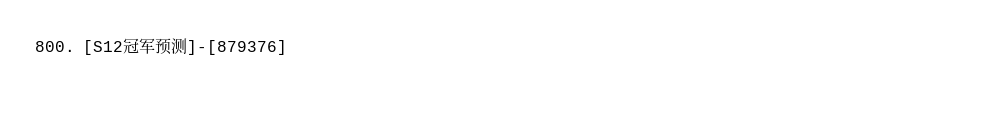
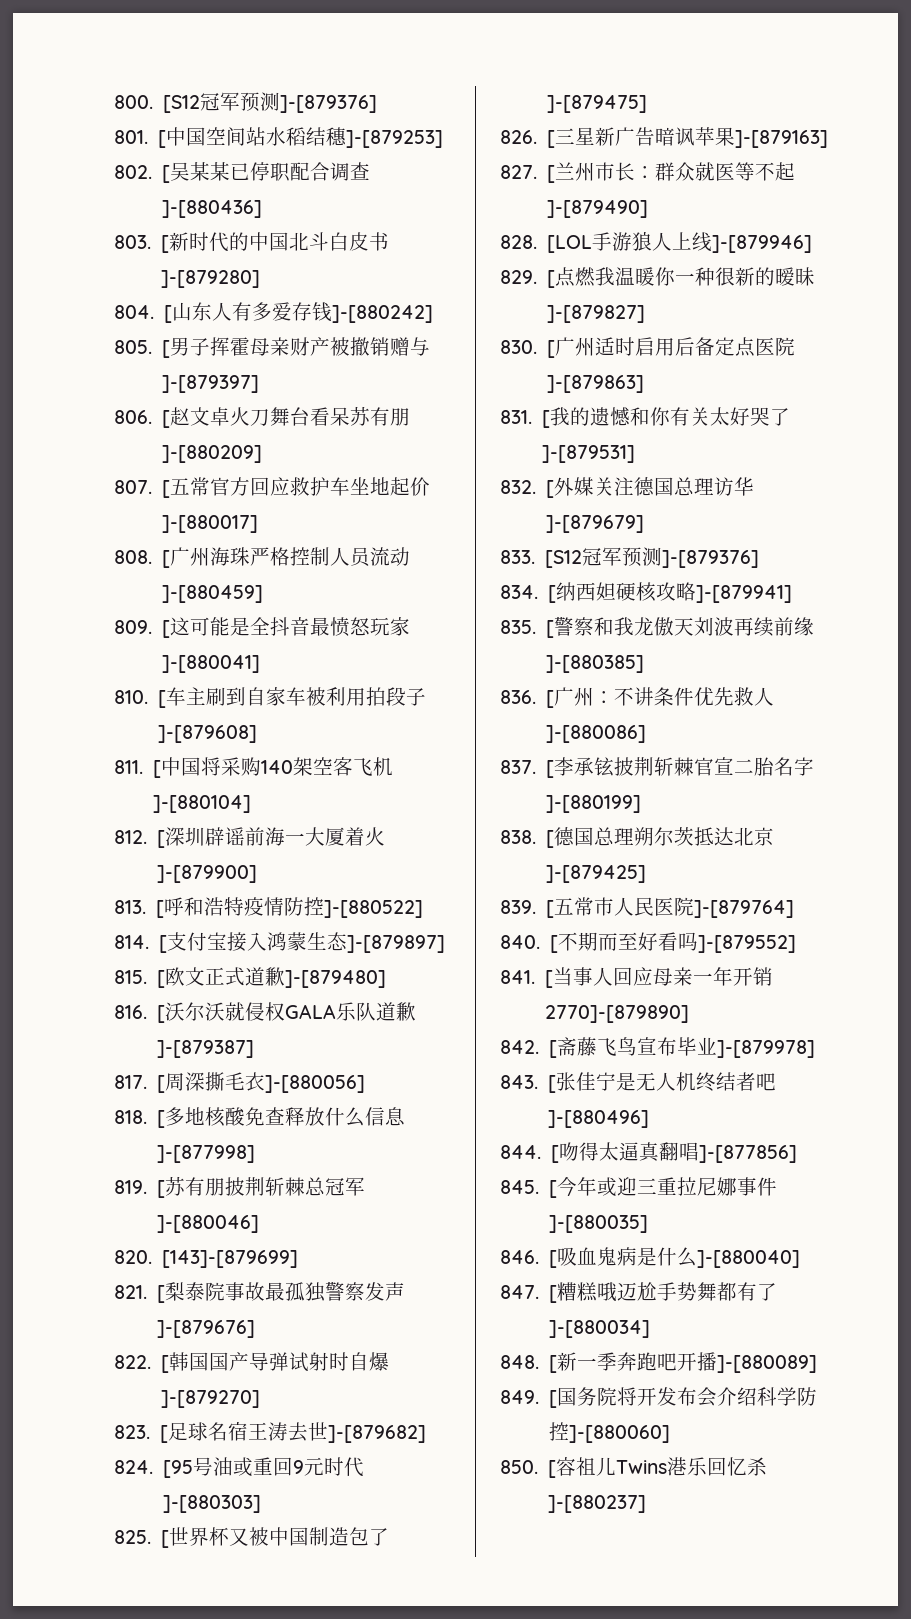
(287, 47) none -> [114,127,443,148] [114,162,370,183] [161,200,262,218] [114,232,389,253] [160,270,260,288] [114,302,433,323] [114,337,430,358] [161,375,259,393] [114,406,410,428] [161,445,262,463] [114,477,430,498] [161,515,258,533] [114,547,410,568] [161,585,263,603] [114,617,410,638] [161,655,260,673] [114,687,426,708] [157,725,257,743] [114,757,393,778] [152,795,251,813] [114,827,385,848] [156,865,257,883] [114,897,423,918] [114,932,445,953] [114,967,386,988] [114,1002,416,1023] [156,1040,254,1058] [114,1072,365,1093] [114,1107,405,1128] [156,1145,255,1163] [114,1176,365,1198] [156,1215,259,1233] [114,1250,298,1268] [114,1281,405,1303] [156,1320,255,1338] [114,1352,389,1373] [160,1390,260,1408] [114,1422,426,1443] [114,1457,364,1478] [162,1495,261,1513] [114,1527,389,1548] [546,95,647,113] [500,127,828,148] [500,162,795,183] [546,200,648,218] [500,232,812,253] [500,267,815,288] [546,305,645,323] [500,337,795,358] [546,375,644,393] [500,407,790,428] [541,445,635,463] [500,477,754,498] [545,515,644,533] [500,547,759,568] [500,582,792,603] [500,616,814,638] [545,655,644,673] [500,687,774,708] [545,725,646,743] [500,757,814,778] [545,795,641,813] [500,827,774,848] [545,865,646,883] [500,897,794,918] [500,932,796,953] [500,967,773,988] [544,1005,689,1023] [500,1037,815,1058] [500,1072,776,1093] [547,1110,649,1128] [500,1142,797,1163] [500,1177,777,1198] [548,1215,648,1233] [500,1247,800,1268] [500,1282,777,1303] [548,1320,650,1338] [500,1352,817,1373] [500,1387,817,1408] [548,1422,670,1443] [500,1457,767,1478] [547,1495,646,1513] // 801. [中国空间站水稻结穗]-[879253] // 802. [吴某某已停职配合调查]-[880436] // 803. [新时代的中国北斗白皮书]-[879280] // 804. [山东人有多爱存钱]-[880242] // 805. [男子挥霍母亲财产被撤销赠与]-[879397] // 806. [赵文卓火刀舞台看呆苏有朋]-[880209] // 807. [五常官方回应救护车坐地起价]-[880017] // 808. [广州海珠严格控制人员流动]-[880459] // 809. [这可能是全抖音最愤怒玩家]-[880041] // 810. [车主刷到自家车被利用拍段子]-[879608] // 811. [中国将采购140架空客飞机]-[880104] // 812. [深圳辟谣前海一大厦着火]-[879900] // 813. [呼和浩特疫情防控]-[880522] // 814. [支付宝接入鸿蒙生态]-[879897] // 815. [欧文正式道歉]-[879480] // 816. [沃尔沃就侵权GALA乐队道歉]-[879387] // 817. [周深撕毛衣]-[880056] // 818. [多地核酸免查释放什么信息]-[877998] // 819. [苏有朋披荆斩棘总冠军]-[880046] // 820. [143]-[879699] // 821. [梨泰院事故最孤独警察发声]-[879676] // 822. [韩国国产导弹试射时自爆]-[879270] // 823. [足球名宿王涛去世]-[879682] // 824. [95号油或重回9元时代]-[880303] // 825. [世界杯又被中国制造包了]-[879475] // 826. [三星新广告暗讽苹果]-[879163] // 827. [兰州市长：群众就医等不起]-[879490] // 828. [LOL手游狼人上线]-[879946] // 829. [点燃我温暖你一种很新的暧昧]-[879827] // 830. [广州适时启用后备定点医院]-[879863] // 831. [我的遗憾和你有关太好哭了]-[879531] // 832. [外媒关注德国总理访华]-[879679] // 833. [S12冠军预测]-[879376] // 834. [纳西妲硬核攻略]-[879941] // 835. [警察和我龙傲天刘波再续前缘]-[880385] // 836. [广州：不讲条件优先救人]-[880086] // 837. [李承铉披荆斩棘官宣二胎名字]-[880199] // 838. [德国总理朔尔茨抵达北京]-[879425] // 839. [五常市人民医院]-[879764] // 840. [不期而至好看吗]-[879552] // 841. [当事人回应母亲一年开销2770]-[879890] // 842. [斋藤飞鸟宣布毕业]-[879978] // 843. [张佳宁是无人机终结者吧]-[880496] // 844. [吻得太逼真翻唱]-[877856] // 845. [今年或迎三重拉尼娜事件]-[880035] // 846. [吸血鬼病是什么]-[880040] // 847. [糟糕哦迈尬手势舞都有了]-[880034] // 848. [新一季奔跑吧开播]-[880089] // 849. [国务院将开发布会介绍科学防控]-[880060] // 850. [容祖儿Twins港乐回忆杀]-[880237]

